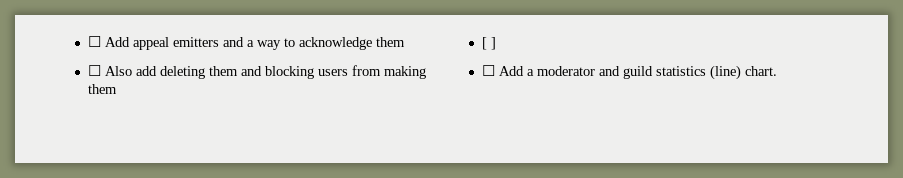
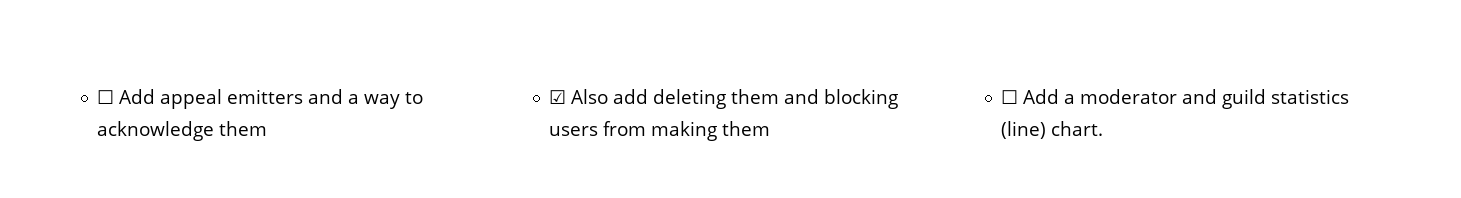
[87,65,101,76] ☐ -> [549,90,567,104] ☑
[481,37,496,50] // [ ] -> (771, 128) none

